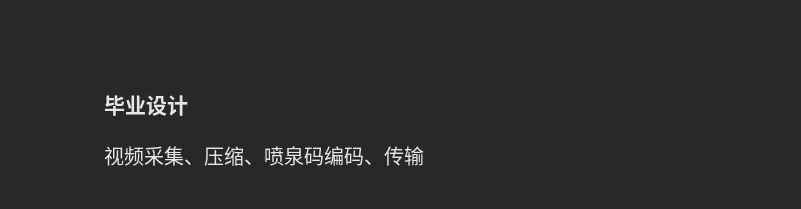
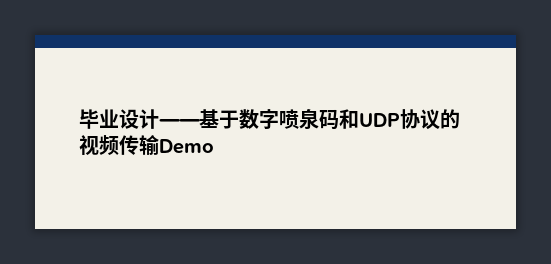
[104,146,424,166] // 视频采集、压缩、喷泉码编码、传输 -> [159,109,460,130] [79,135,214,155] ——基于数字喷泉码和UDP协议的视频传输Demo

